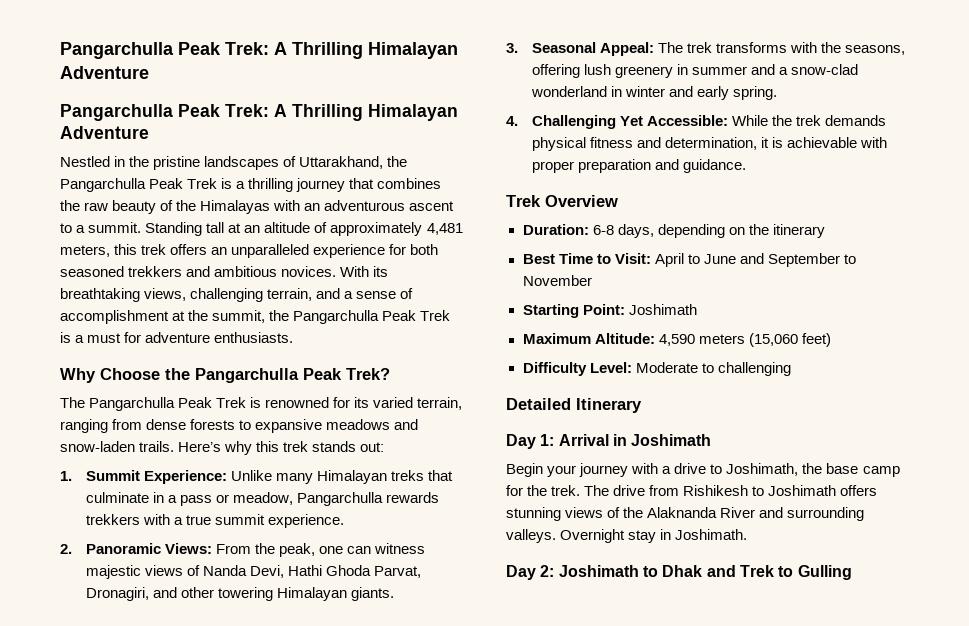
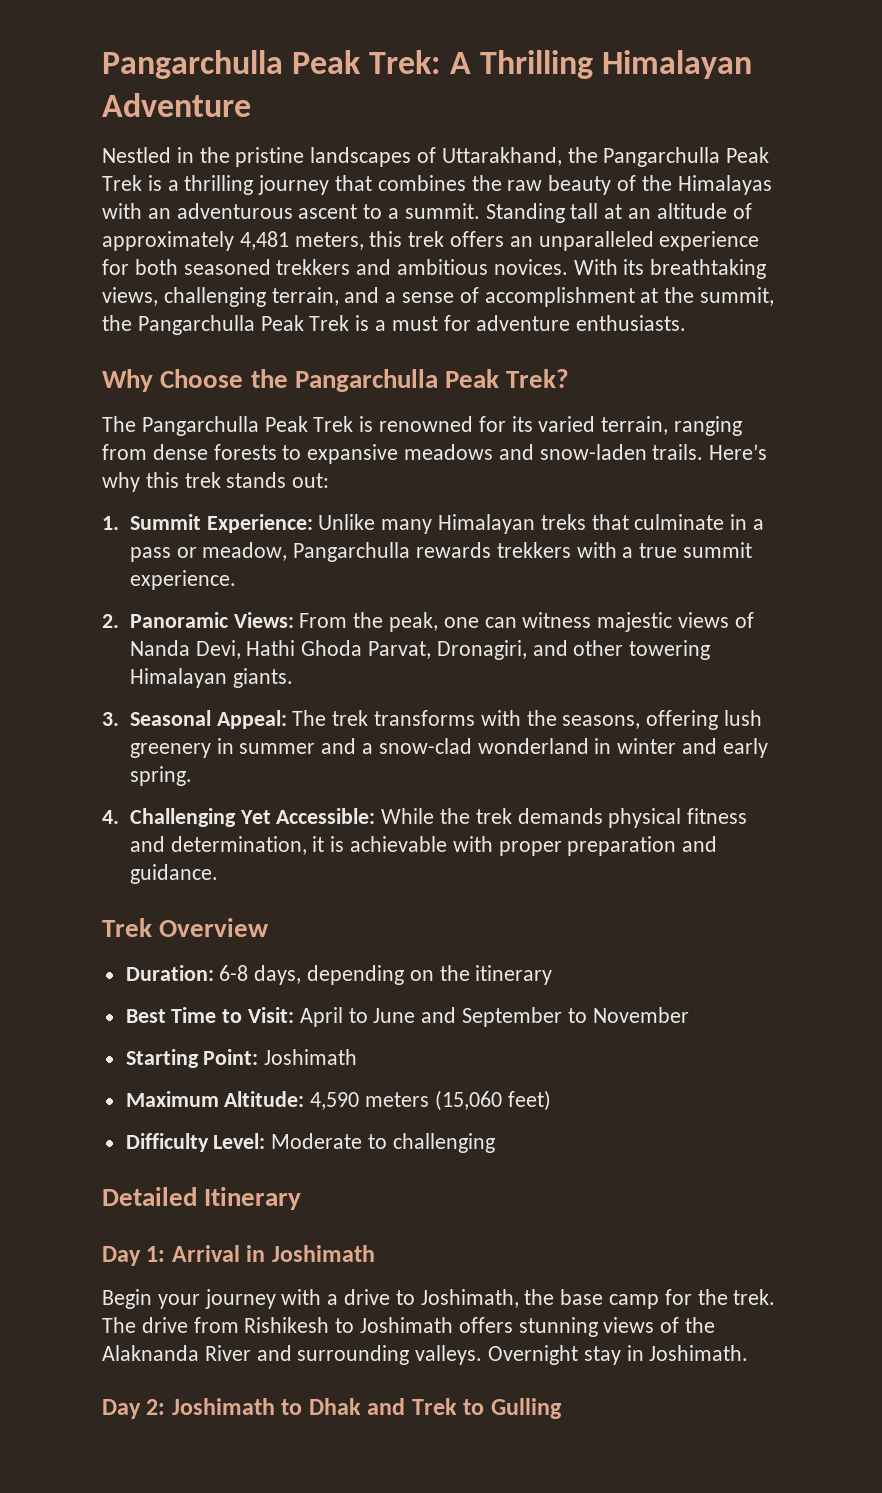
[60,42,458,59] [60,66,149,79] [60,104,458,121] [60,126,149,139] Pangarchulla Peak Trek: A Thrilling Himalayan Adventure // Pangarchulla Peak Trek: A Thrilling Himalayan Adventure -> [102,50,752,79] [102,93,251,117] Pangarchulla Peak Trek: A Thrilling Himalayan Adventure

